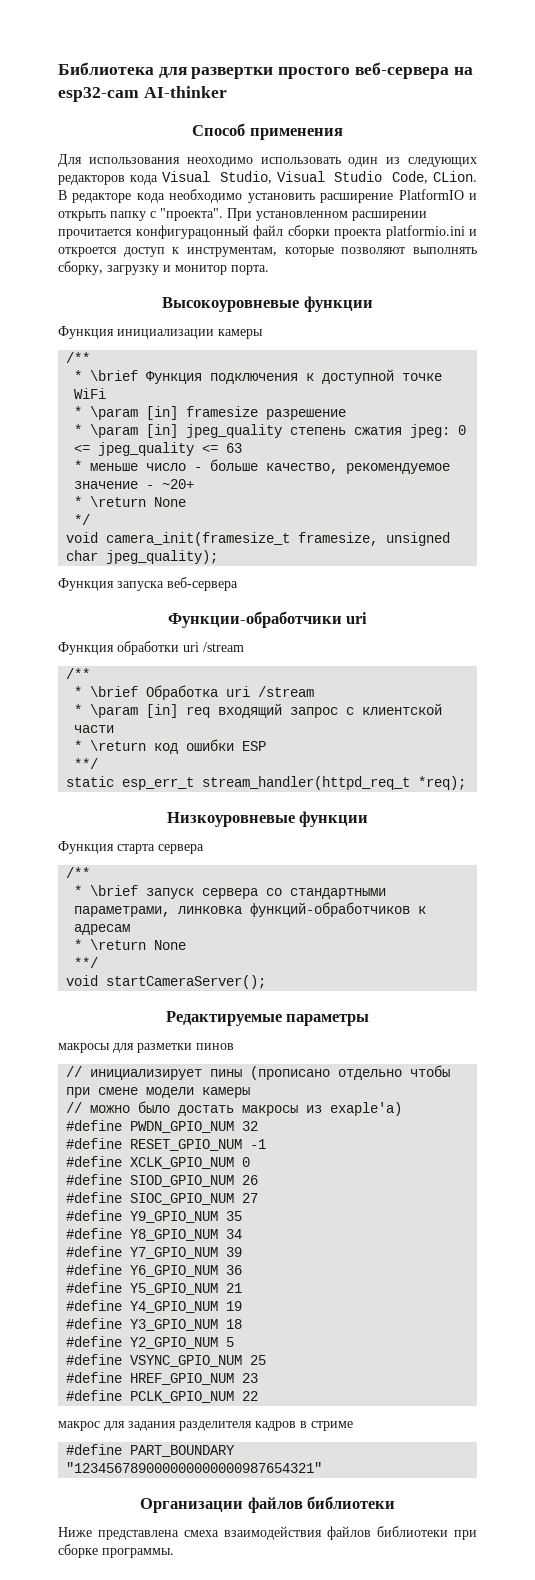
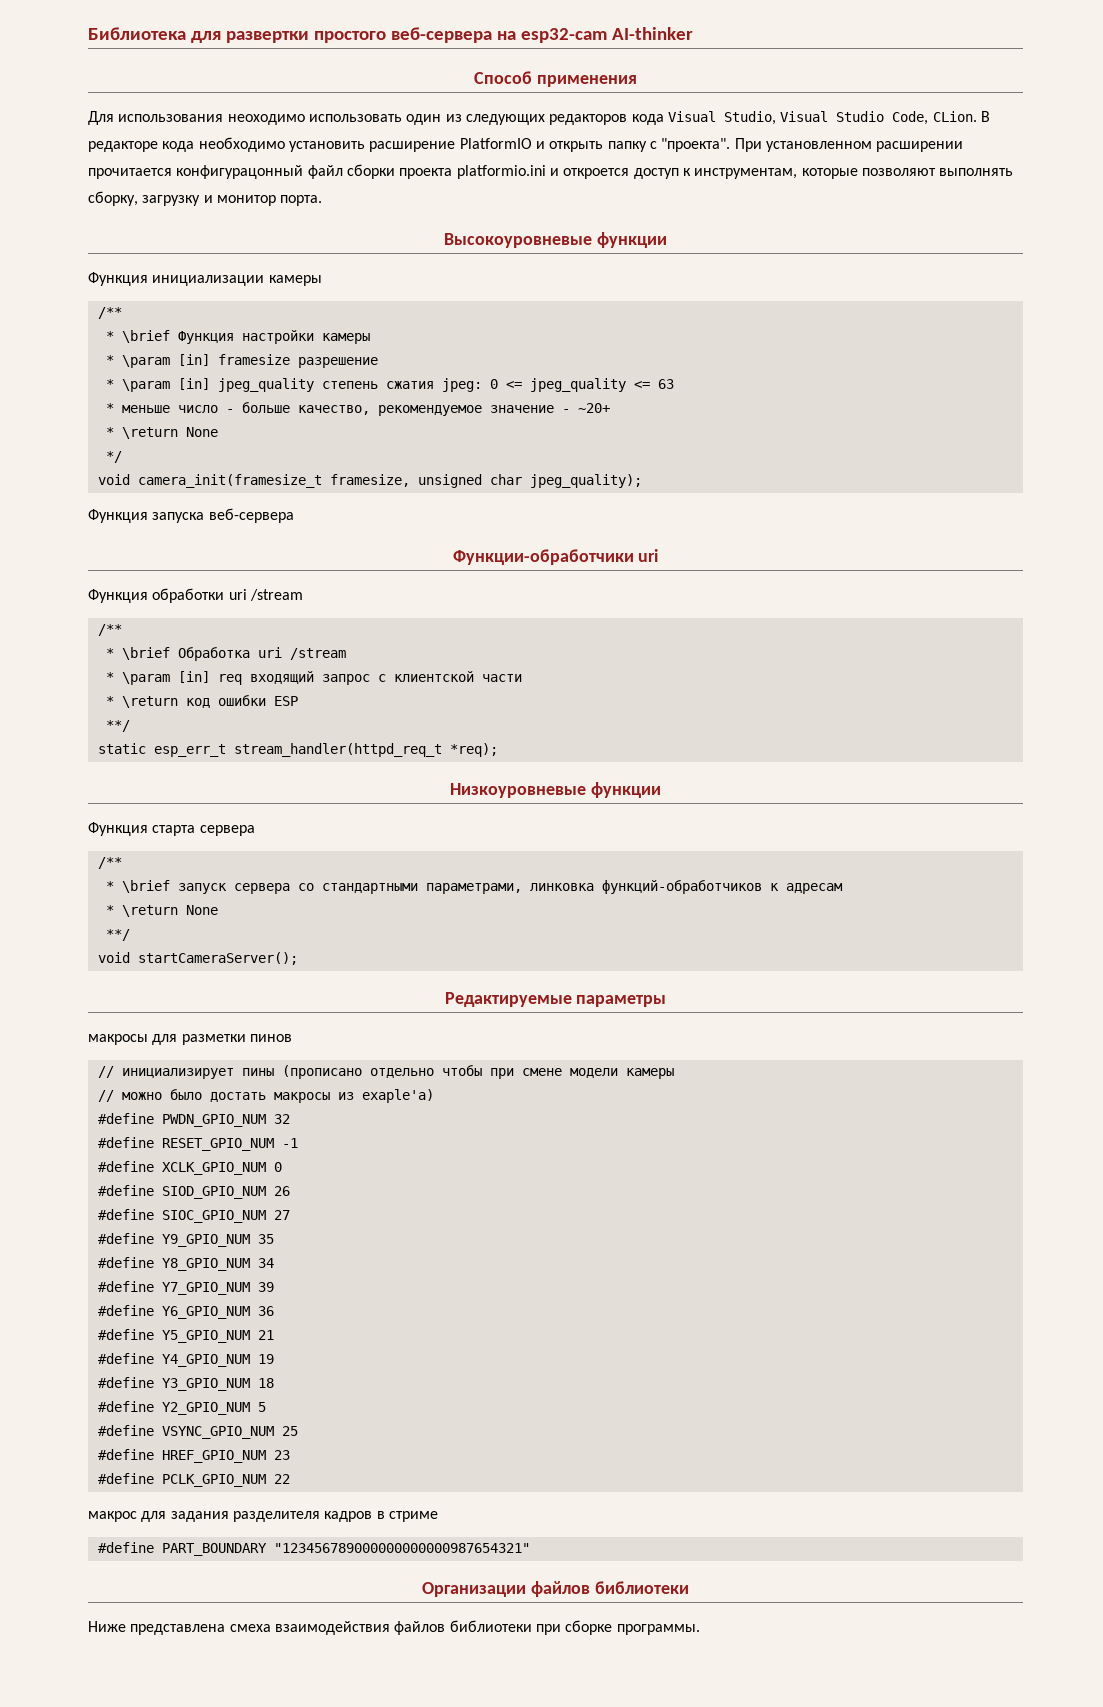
[210,369,443,384] [74,388,107,399] подключения к доступной точке WiFi -> [241,330,370,344] настройки камеры

